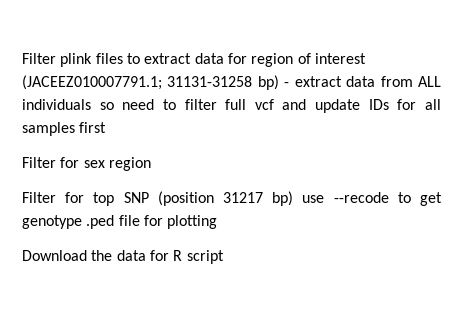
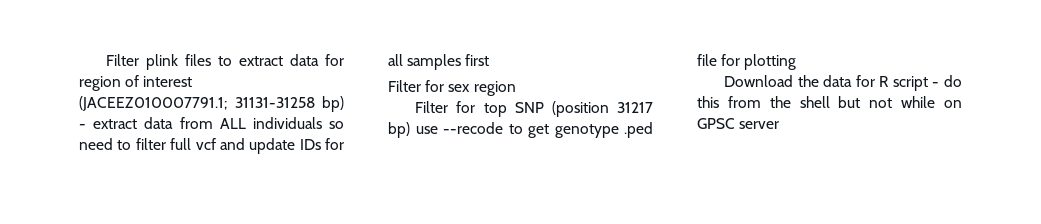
(224, 257) none -> [932,75,962,87] [697,96,962,108] [697,118,780,129] - do this from the shell but not while on GPSC server

